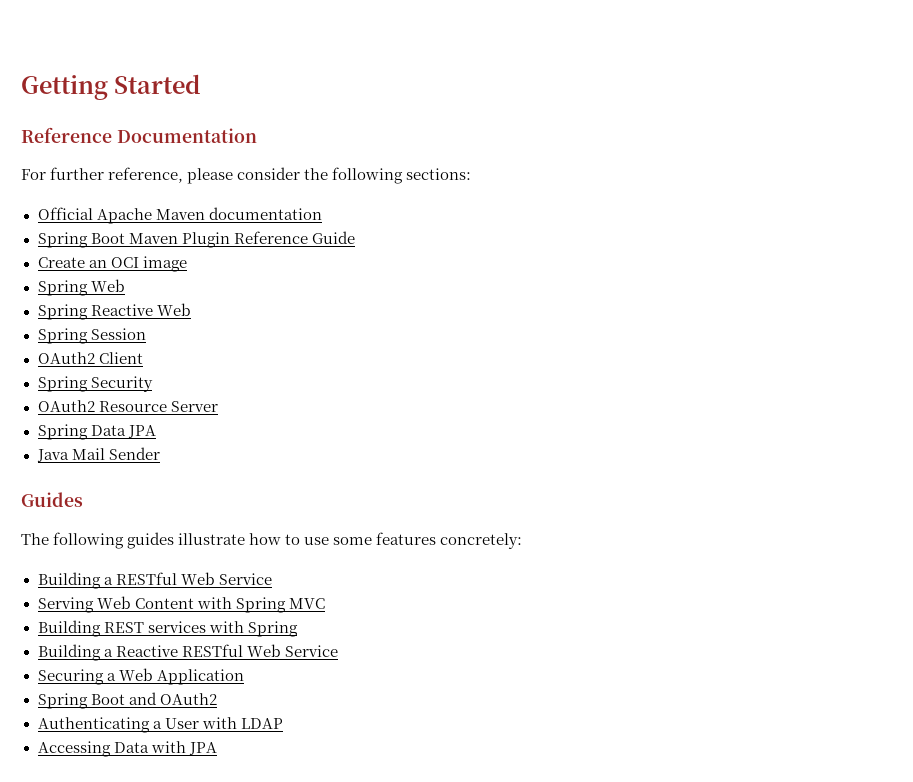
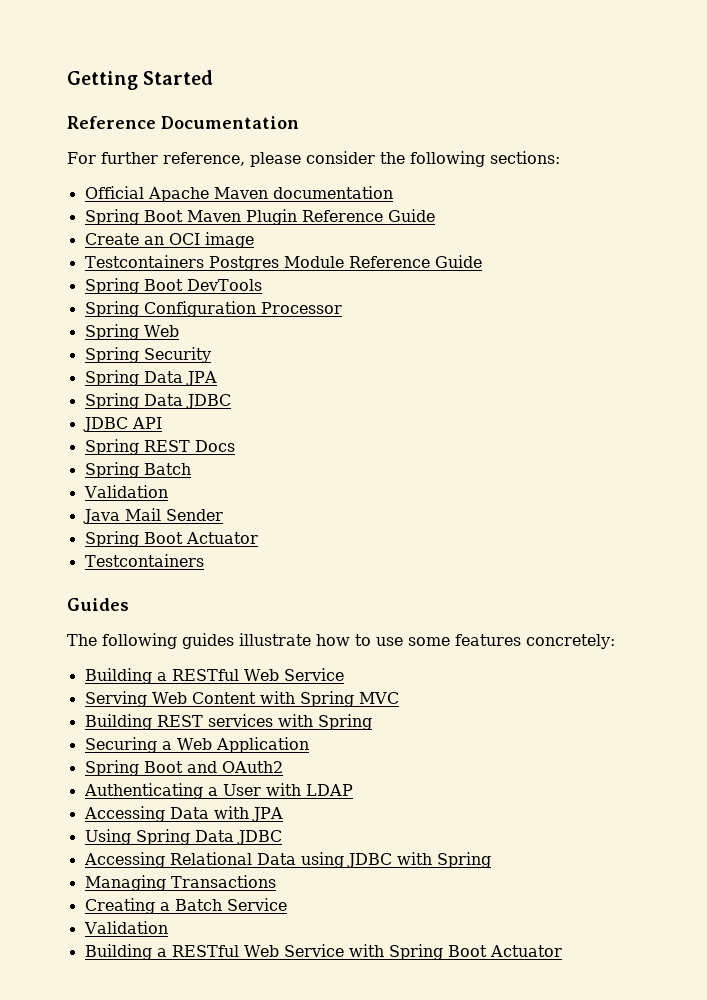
[37,279,125,296] [37,303,191,320] [37,328,146,344] [37,352,143,364] Spring Web // Spring Reactive Web // Spring Session // OAuth2 Client -> [84,255,482,271] [84,278,262,294] [84,301,342,317] [84,324,179,340] Testcontainers Postgres Module Reference Guide // Spring Boot DevTools // Spring Configuration Processor // Spring Web
[37,400,218,412] // OAuth2 Resource Server -> (211, 355) none
(156, 431) none -> [84,393,231,409] [82,417,162,432] [84,439,235,455] [84,462,191,478] [83,485,168,498] // Spring Data JDBC // JDBC API // Spring REST Docs // Spring Batch // Validation
(160, 453) none -> [84,531,258,547] [84,554,204,567] // Spring Boot Actuator // Testcontainers
[37,644,338,661] // Building a Reactive RESTful Web Service -> (372, 722) none
(217, 748) none -> [84,829,282,845] [83,852,491,868] [84,875,276,891] [84,898,287,914] [83,921,168,934] [84,944,562,960] // Using Spring Data JDBC // Accessing Relational Data using JDBC with Spring // Managing Transactions // Creating a Batch Service // Validation // Building a RESTful Web Service with Spring Boot Actuator

